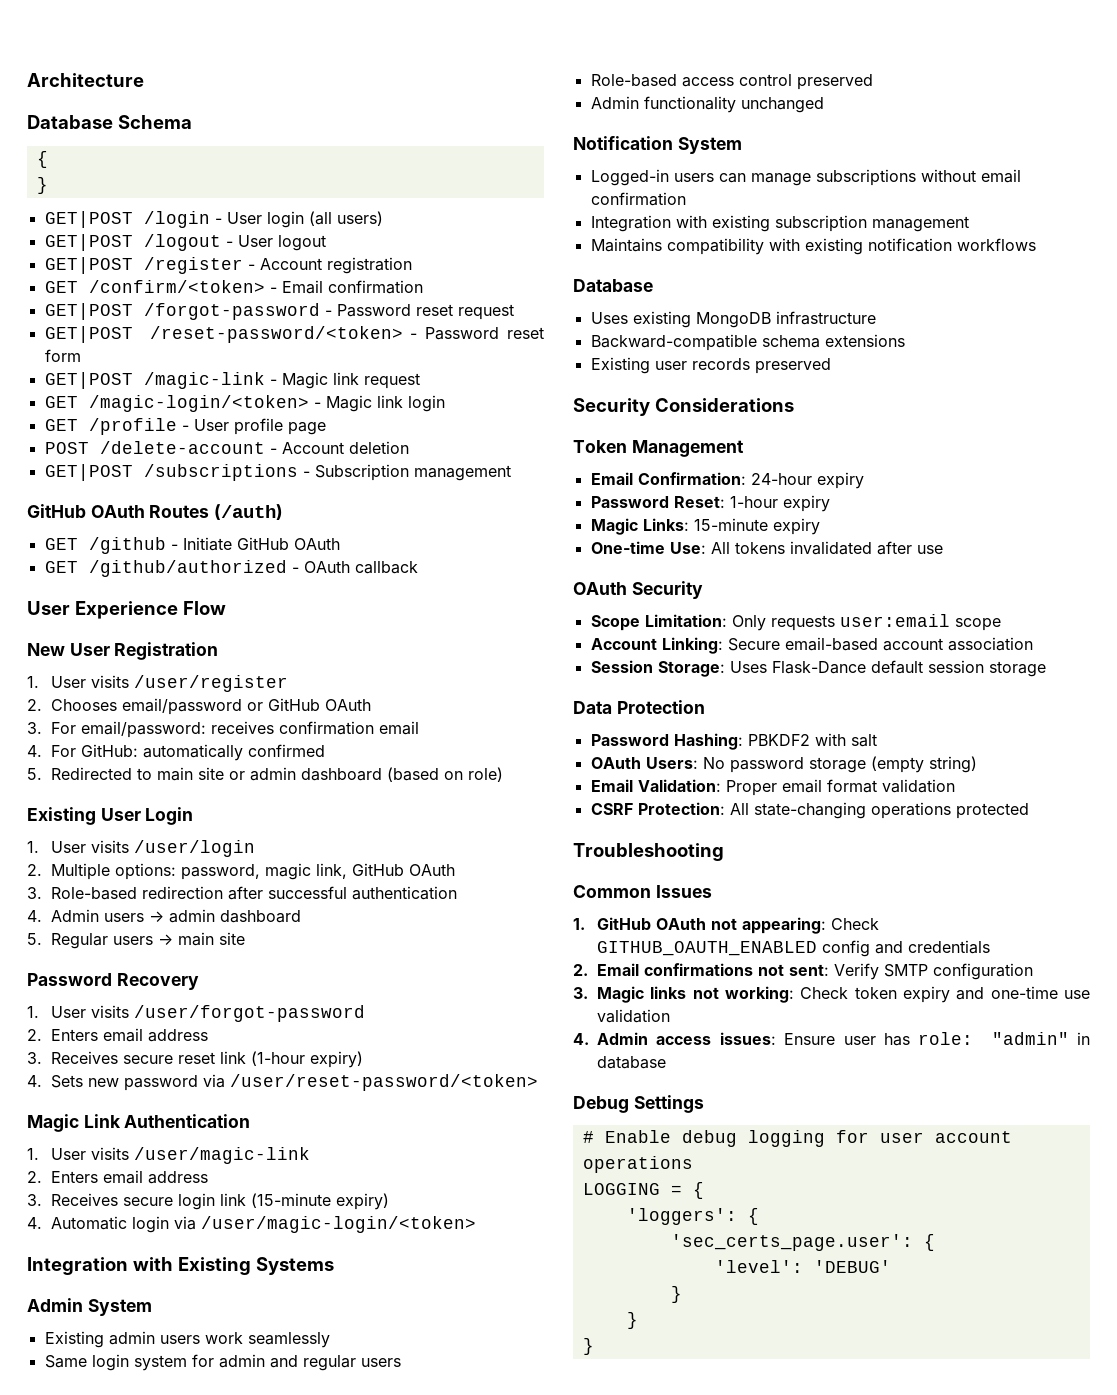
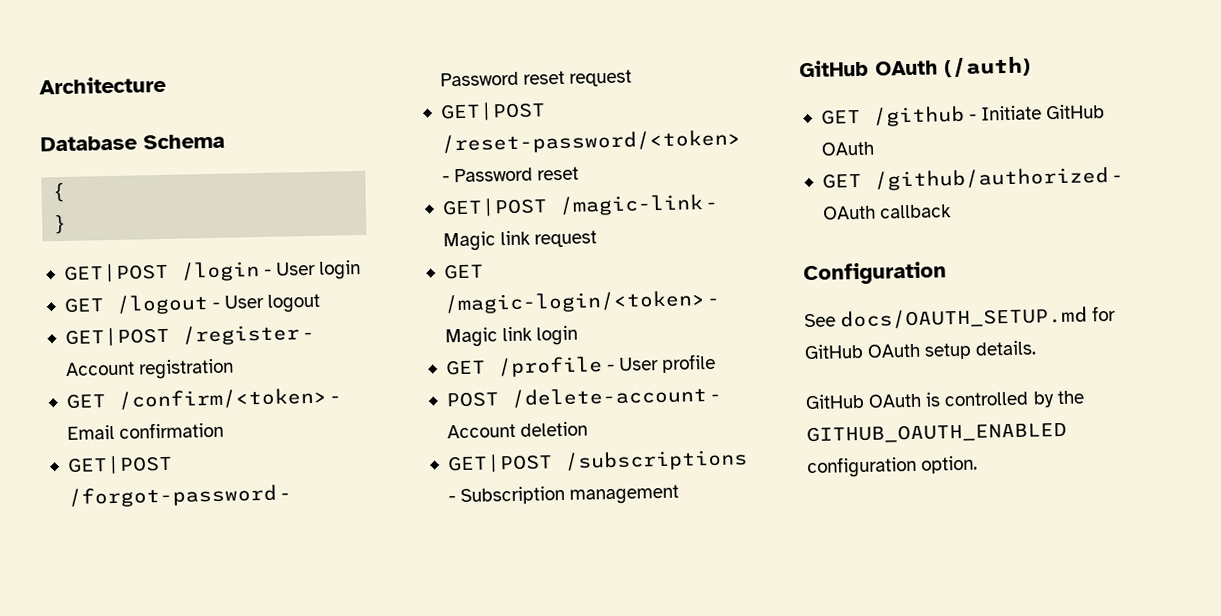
[308,211,383,226] [44,234,133,251] (all users) // GET|POST -> [63,297,104,313] // GET
[44,349,81,362] form -> (580, 173) none
[287,422,326,435] page -> (717, 363) none
[149,505,210,518] Routes -> (938, 68) none
[27,601,226,619] [27,642,219,660] [27,675,289,692] [27,698,372,715] [27,721,420,738] [27,744,326,761] [27,767,504,782] [27,807,194,825] [27,840,256,857] [27,863,456,880] [27,886,458,900] [27,909,302,923] [27,932,246,949] [27,973,199,990] [27,1005,366,1022] [27,1028,209,1042] [27,1051,364,1068] [27,1074,539,1091] [27,1114,251,1132] [27,1147,311,1164] [27,1170,209,1184] [27,1193,390,1210] [27,1216,477,1233] [27,1257,334,1275] [27,1298,152,1316] [44,1331,330,1348] [44,1354,401,1371] [590,74,873,90] [590,96,824,113] [573,136,742,154] [590,169,1021,186] [590,192,686,206] [590,215,969,232] [590,238,1036,255] [573,279,653,292] [590,311,876,328] [590,334,905,351] [590,357,831,374] [573,398,794,416] [573,440,744,457] [590,472,864,489] [590,495,830,512] [590,518,820,535] [590,541,943,555] [573,581,703,599] [590,614,1001,631] [590,637,1033,654] [590,660,1046,677] [573,700,705,714] [590,733,877,750] [590,756,977,773] [590,779,955,796] [590,802,1029,819] [573,843,724,861] [573,885,712,898] [573,917,880,934] [597,940,991,957] [573,963,1034,980] [573,986,1090,1003] [597,1009,671,1023] [573,1032,1090,1046] [597,1056,667,1069] [573,1095,704,1113] [582,1130,1012,1147] [582,1156,693,1173] [582,1182,704,1199] [626,1208,759,1225] [670,1234,935,1251] [714,1260,891,1273] [670,1286,682,1303] [626,1312,638,1329] [582,1338,594,1355] User Experience Flow // New User Registration // 1. User visits /user/register // 2. Chooses email/password or GitHub OAuth // 3. For email/password: receives confirmation email // 4. For GitHub: automatically confirmed // 5. Redirected to main site or admin dashboard (based on role) // Existing User Login // 1. User visits /user/login // 2. Multiple options: password, magic link, GitHub OAuth // 3. Role-based redirection after successful authentication // 4. Admin users → admin dashboard // 5. Regular users → main site // Password Recovery // 1. User visits /user/forgot-password // 2. Enters email address // 3. Receives secure reset link (1-hour expiry) // 4. Sets new password via /user/reset-password/<token> // Magic Link Authentication // 1. User visits /user/magic-link // 2. Enters email address // 3. Receives secure login link (15-minute expiry) // 4. Automatic login via /user/magic-login/<token> // Integration with Existing Systems // Admin System // Existing admin users work seamlessly // Same login system for admin and regular users // Role-based access control preserved // Admin functionality unchanged // Notification System // Logged-in users can manage subscriptions without email confirmation // Integration with existing subscription management // Maintains compatibility with existing notification workflows // Database // Uses existing MongoDB infrastructure // Backward-compatible schema extensions // Existing user records preserved // Security Considerations // Token Management // Email Confirmation: 24-hour expiry // Password Reset: 1-hour expiry // Magic Links: 15-minute expiry // One-time Use: All tokens invalidated after use // OAuth Security // Scope Limitation: Only requests user:email scope // Account Linking: Secure email-based account association // Session Storage: Uses Flask-Dance default session storage // Data Protection // Password Hashing: PBKDF2 with salt // OAuth Users: No password storage (empty string) // Email Validation: Proper email format validation // CSRF Protection: All state-changing operations protected // Troubleshooting // Common Issues // 1. GitHub OAuth not appearing: Check GITHUB_OAUTH_ENABLED config and credentials // 2. Email confirmations not sent: Verify SMTP configuration // 3. Magic links not working: Check token expiry and one-time use validation // 4. Admin access issues: Ensure user has role: "admin" in database // Debug Settings // # Enable debug logging for user account operations // LOGGING = { // 'loggers': { // 'sec_certs_page.user': { // 'level': 'DEBUG' // } // } // } -> [803,261,947,286] [804,305,1117,330] [804,340,1038,360] [805,390,1085,410] [806,421,1067,445] [807,455,979,479] Configuration // See docs/OAUTH_SETUP.md for GitHub OAuth setup details. // GitHub OAuth is controlled by the GITHUB_OAUTH_ENABLED configuration option.

